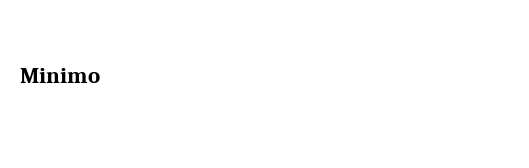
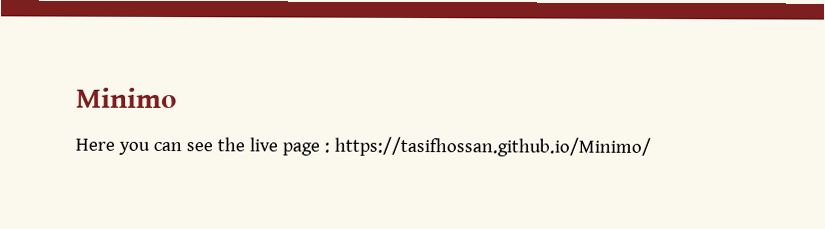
(100, 75) none -> [75,136,651,157] // Here you can see the live page : https://tasifhossan.github.io/Minimo/

